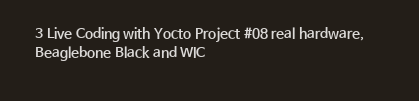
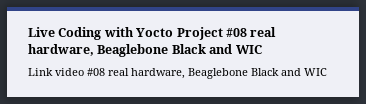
[35,28,43,38] 3 -> (28, 32) none
(206, 52) none -> [28,68,327,79] // Link video #08 real hardware, Beaglebone Black and WIC

